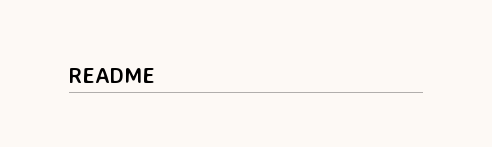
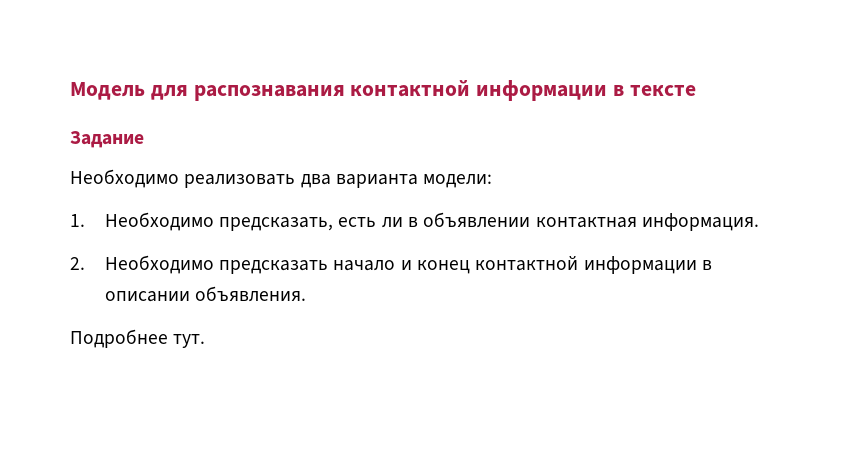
[69,68,155,83] README -> [70,80,696,101] [70,131,144,148] [70,169,493,188] [70,212,759,231] [70,255,712,274] [104,286,307,302] [70,329,206,348] Модель для распознавания контактной информации в тексте // Задание // Необходимо реализовать два варианта модели: // 1. Необходимо предсказать, есть ли в объявлении контактная информация. // 2. Необходимо предсказать начало и конец контактной информации в описании объявления. // Подробнее тут.

